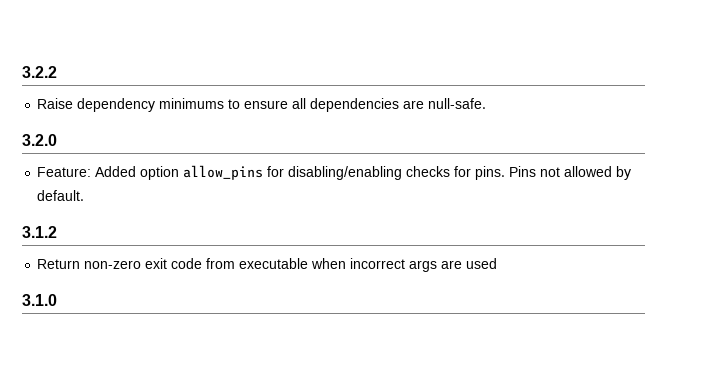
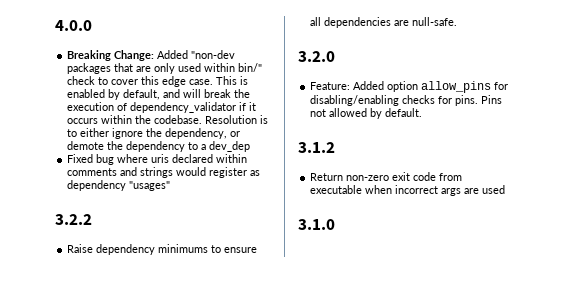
(22, 72) none -> [55,20,92,31] [67,50,236,61] [67,63,263,74] [67,76,249,87] [67,89,251,100] [67,102,257,113] [67,115,269,124] [67,128,241,139] [67,141,251,152] [67,154,248,165] [67,167,261,178] [67,180,171,191] 4.0.0 // Breaking Change: Added "non-dev packages that are only used within bin/" check to cover this edge case. This is enabled by default, and will break the execution of dependency_validator if it occurs within the codebase. Resolution is to either ignore the dependency, or demote the dependency to a dev_dep // Fixed bug where uris declared within comments and strings would register as dependency "usages" //

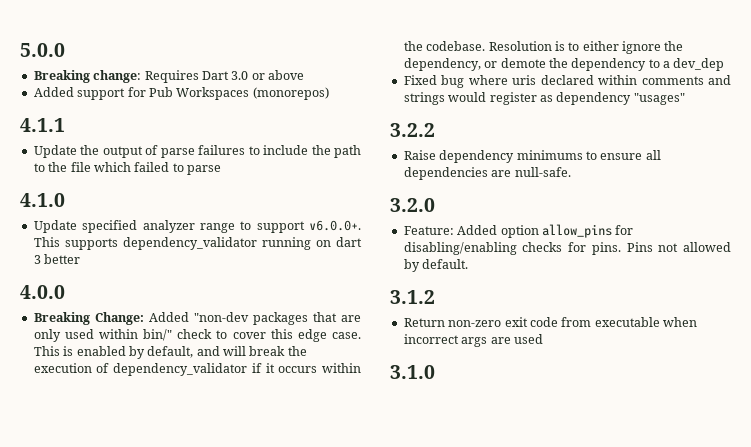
(55, 25) none -> [20,43,65,57] [33,70,304,83] [33,87,329,100] [20,118,65,132] [33,145,362,158] [33,162,221,175] [20,193,65,207] [33,220,361,233] [33,237,362,250] [33,254,81,264] 5.0.0 // Breaking change: Requires Dart 3.0 or above // Added support for Pub Workspaces (monorepos) // 4.1.1 // Update the output of parse failures to include the path to the file which failed to parse // 4.1.0 // Update specified analyzer range to support v6.0.0+. This supports dependency_validator running on dart 3 better //

